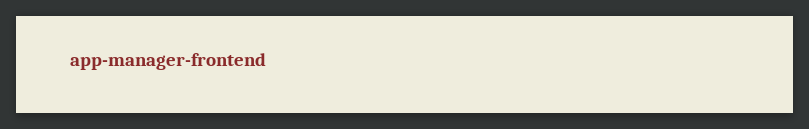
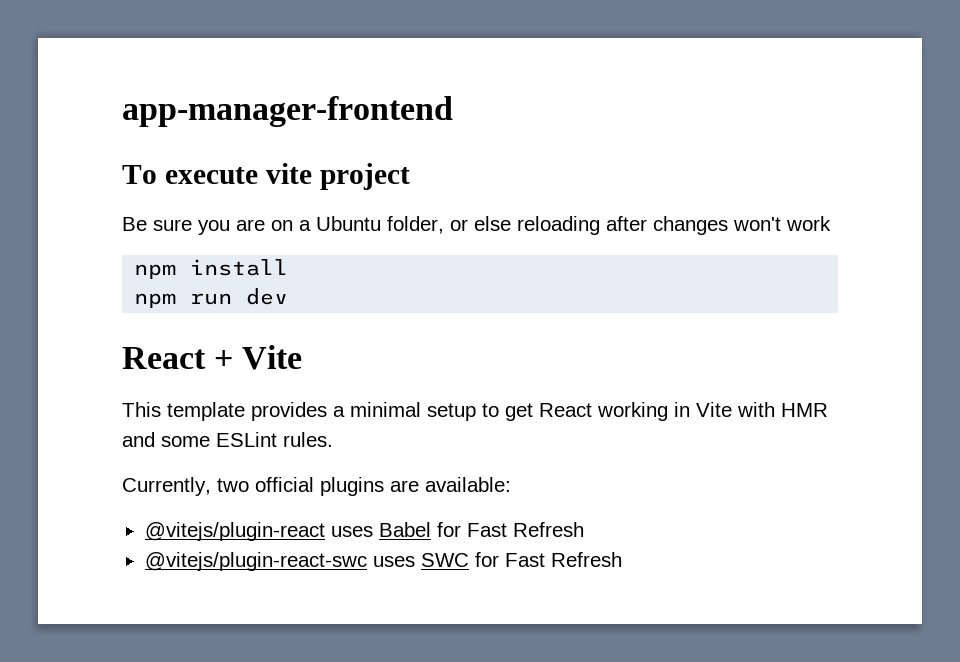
(266, 61) none -> [122,163,410,190] [122,216,831,235] [134,259,289,279] [134,288,289,308] [122,345,303,370] [122,402,828,421] [122,432,333,447] [122,477,511,496] [144,522,584,541] [144,552,622,571] // To execute vite project // Be sure you are on a Ubuntu folder, or else reloading after changes won't work // npm install // npm run dev // React + Vite // This template provides a minimal setup to get React working in Vite with HMR and some ESLint rules. // Currently, two official plugins are available: // @vitejs/plugin-react uses Babel for Fast Refresh // @vitejs/plugin-react-swc uses SWC for Fast Refresh

